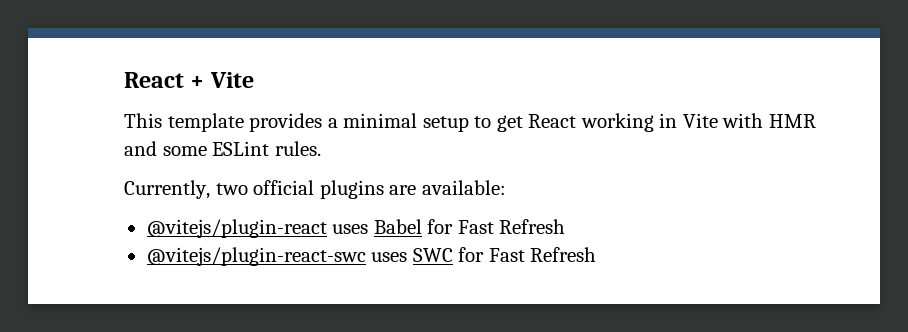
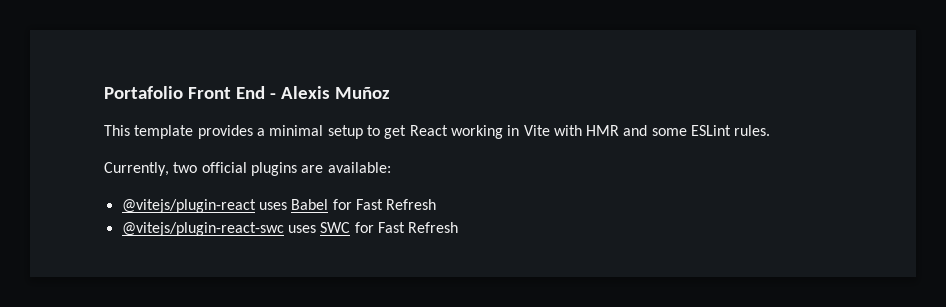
[124,72,254,88] React + Vite -> [104,86,390,99] Portafolio Front End - Alexis Muñoz

